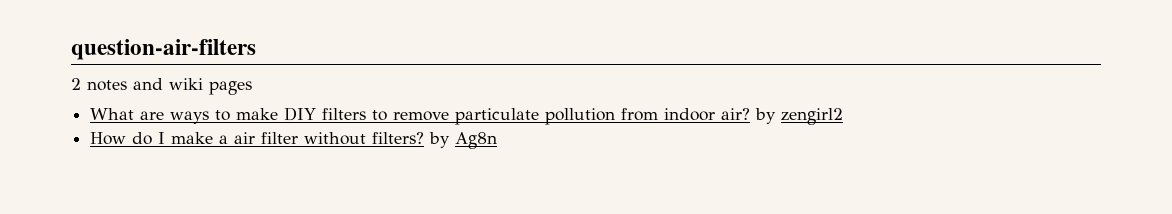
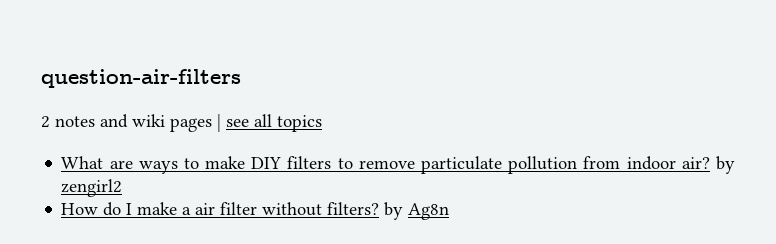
(252, 88) none -> [217,114,322,132] | see all topics

